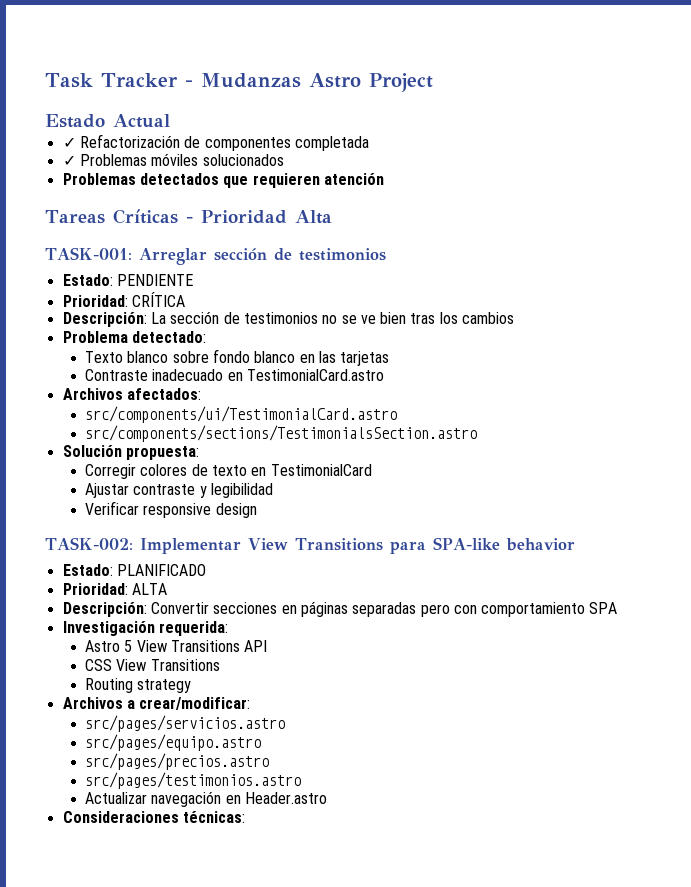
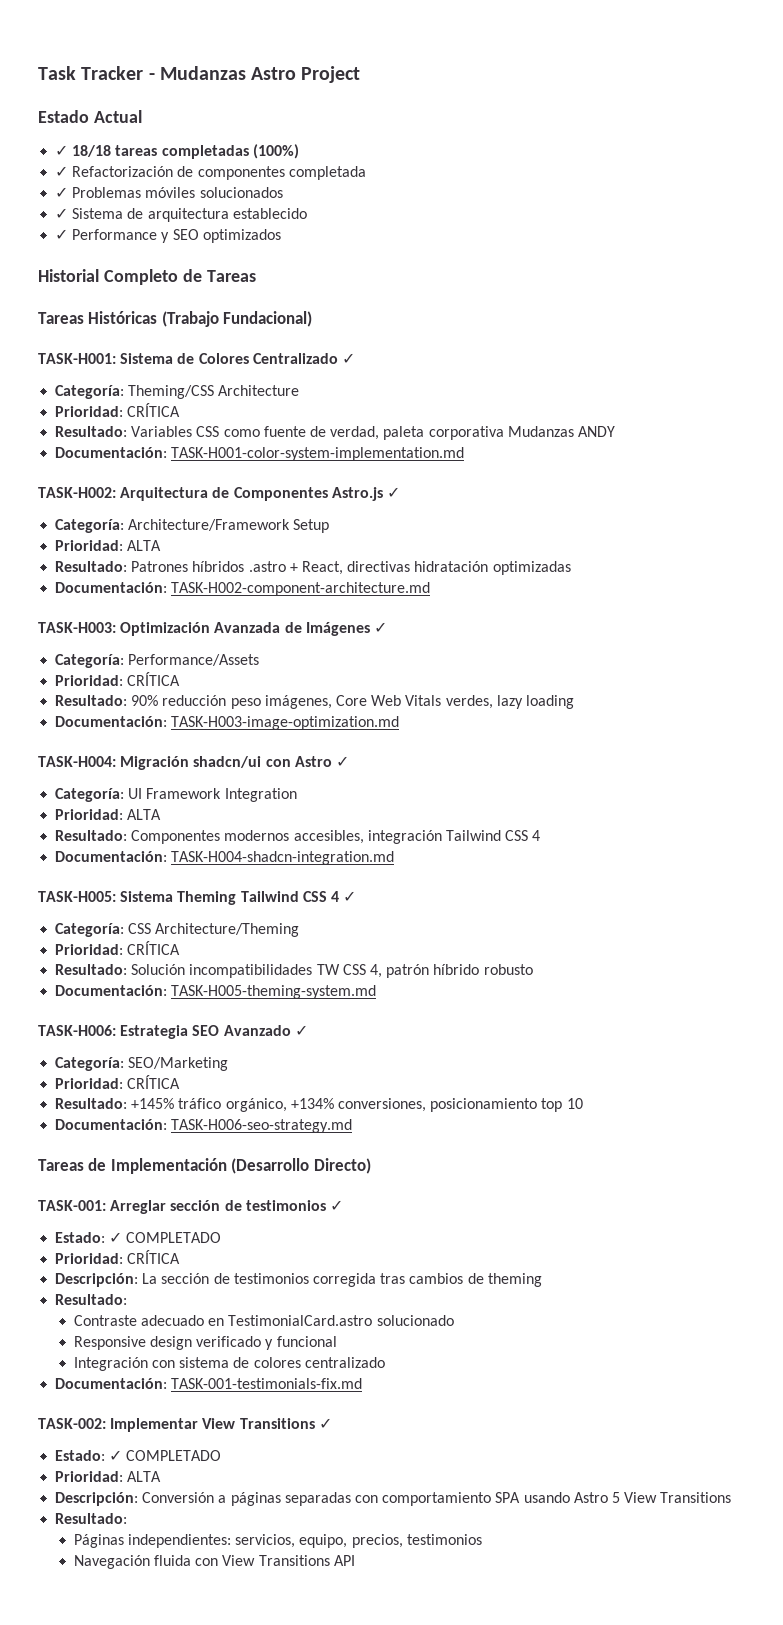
(170, 121) none -> [55,144,299,159] // ✓ 18/18 tareas completadas (100%)
[62,173,384,188] [45,209,332,224] Problemas detectados que requieren atención // Tareas Críticas - Prioridad Alta -> [55,208,307,222] [55,229,281,243] [38,269,256,285] [38,311,313,327] [38,353,355,364] [55,385,300,399] [55,403,181,417] [55,426,615,440] [55,447,465,461] [38,487,400,501] [55,519,330,533] [55,540,162,551] [55,561,571,575] [55,582,431,596] [38,622,387,636] [55,654,260,668] [55,672,181,686] [55,695,574,709] [55,716,400,730] [38,756,349,770] [55,788,297,802] [55,809,162,820] [55,830,541,844] [55,851,395,865] [38,891,357,905] [55,923,300,937] [55,941,181,955] [55,964,533,978] [55,985,377,999] [38,1025,308,1039] [55,1057,229,1071] [55,1075,181,1089] [55,1098,583,1112] [55,1119,353,1133] [38,1158,371,1174] ✓ Sistema de arquitectura establecido // ✓ Performance y SEO optimizados // Historial Completo de Tareas // Tareas Históricas (Trabajo Fundacional) // TASK-H001: Sistema de Colores Centralizado ✓ // Categoría: Theming/CSS Architecture // Prioridad: CRÍTICA // Resultado: Variables CSS como fuente de verdad, paleta corporativa Mudanzas ANDY // Documentación: TASK-H001-color-system-implementation.md // TASK-H002: Arquitectura de Componentes Astro.js ✓ // Categoría: Architecture/Framework Setup // Prioridad: ALTA // Resultado: Patrones híbridos .astro + React, directivas hidratación optimizadas // Documentación: TASK-H002-component-architecture.md // TASK-H003: Optimización Avanzada de Imágenes ✓ // Categoría: Performance/Assets // Prioridad: CRÍTICA // Resultado: 90% reducción peso imágenes, Core Web Vitals verdes, lazy loading // Documentación: TASK-H003-image-optimization.md // TASK-H004: Migración shadcn/ui con Astro ✓ // Categoría: UI Framework Integration // Prioridad: ALTA // Resultado: Componentes modernos accesibles, integración Tailwind CSS 4 // Documentación: TASK-H004-shadcn-integration.md // TASK-H005: Sistema Theming Tailwind CSS 4 ✓ // Categoría: CSS Architecture/Theming // Prioridad: CRÍTICA // Resultado: Solución incompatibilidades TW CSS 4, patrón híbrido robusto // Documentación: TASK-H005-theming-system.md // TASK-H006: Estrategia SEO Avanzado ✓ // Categoría: SEO/Marketing // Prioridad: CRÍTICA // Resultado: +145% tráfico orgánico, +134% conversiones, posicionamiento top 10 // Documentación: TASK-H006-seo-strategy.md // Tareas de Implementación (Desarrollo Directo)
[62,274,193,286] // Estado: PENDIENTE -> [329,1200,343,1211] [55,1232,222,1243] ✓ // Estado: ✓ COMPLETADO
[322,312,515,324] [62,331,206,343] [85,349,390,366] no se ve bien tras los cambios // Problema detectado: // Texto blanco sobre fondo blanco en las tarjetas -> [312,1273,542,1287] [55,1294,128,1305] corregida tras cambios de theming // Resultado:
[152,369,224,381] inadecuado -> [141,1315,205,1326] adecuado
[62,388,201,400] [85,406,398,423] [85,425,478,442] [62,445,199,460] [85,464,372,479] [85,483,273,498] [85,501,257,518] // Archivos afectados: // src/components/ui/TestimonialCard.astro // src/components/sections/TestimonialsSection.astro // Solución propuesta: // Corregir colores de texto en TestimonialCard // Ajustar contraste y legibilidad // Verificar responsive design -> [376,1315,454,1326] [73,1336,337,1350] [73,1357,385,1371] [55,1378,363,1389] solucionado // Responsive design verificado y funcional // Integración con sistema de colores centralizado // Documentación: TASK-001-testimonials-fix.md
[389,537,575,554] [62,564,206,576] para SPA-like behavior // Estado: PLANIFICADO -> [318,1418,332,1429] [55,1450,222,1461] ✓ // Estado: ✓ COMPLETADO
[150,602,297,614] Convertir secciones en -> [142,1492,227,1503] Conversión a
[420,604,450,617] pero -> (351, 1499) none
[62,621,228,636] // Investigación requerida: // -> [523,1492,570,1503] usando
[244,640,268,652] [85,659,220,671] [85,678,192,693] [62,697,251,710] [85,715,286,732] [85,734,262,751] [85,753,270,770] [85,772,302,789] [85,791,327,807] [62,811,245,823] API // CSS View Transitions // Routing strategy // Archivos a crear/modificar: // src/pages/servicios.astro // src/pages/equipo.astro // src/pages/precios.astro // src/pages/testimonios.astro // Actualizar navegación en Header.astro // Consideraciones técnicas: -> [55,1513,128,1524] [73,1534,482,1548] [73,1555,355,1569] // Resultado: // Páginas independientes: servicios, equipo, precios, testimonios // Navegación fluida con View Transitions API

